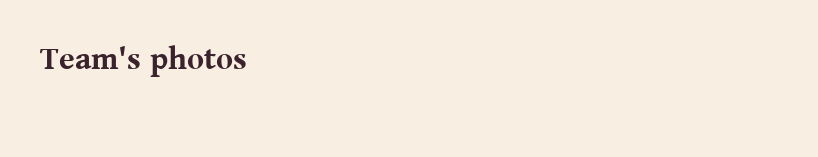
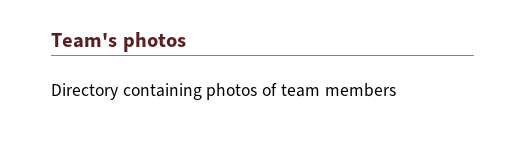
(247, 61) none -> [51,83,396,100] // Directory containing photos of team members

